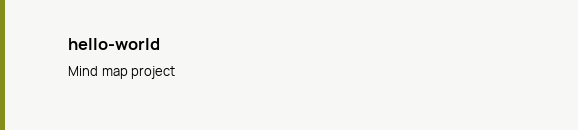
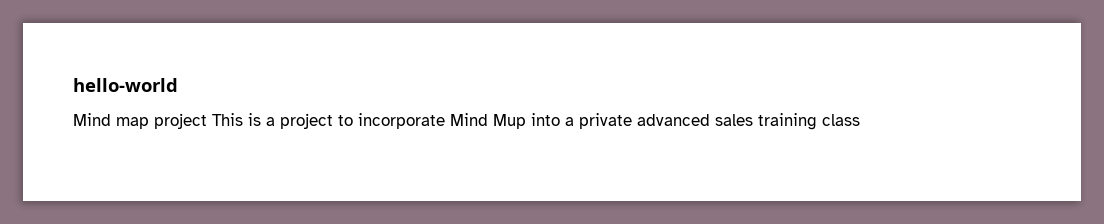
(176, 72) none -> [212,113,860,130] This is a project to incorporate Mind Mup into a private advanced sales training class

